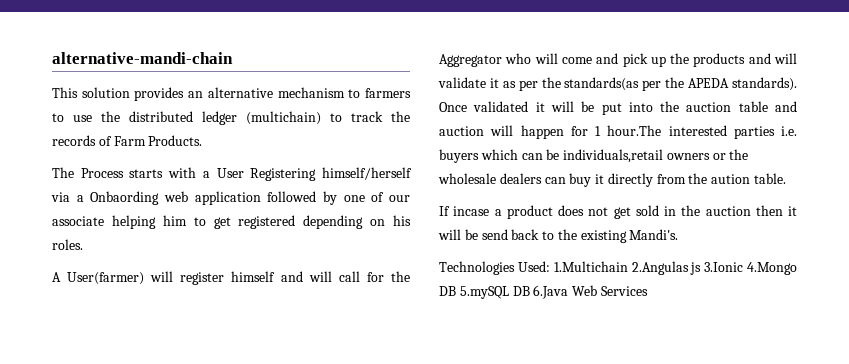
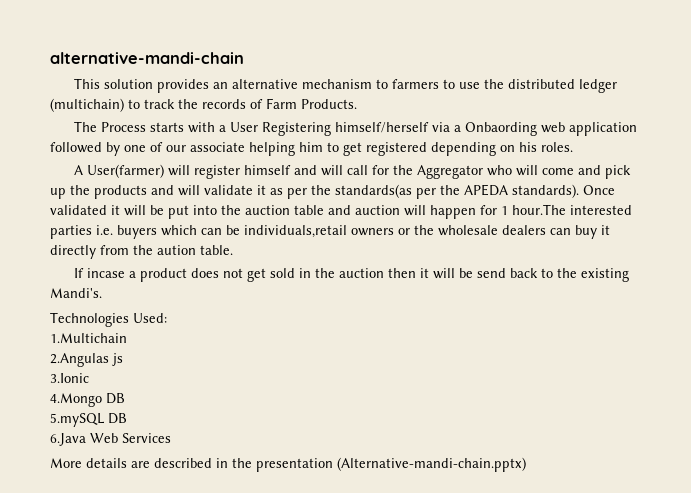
(550, 266) none -> (167, 318) //
(628, 266) none -> (127, 338) //
(702, 268) none -> (123, 359) //
(744, 267) none -> (89, 378) //
(456, 291) none -> (125, 398) //
(530, 291) none -> (127, 418) //
(648, 291) none -> [50,457,526,472] // More details are described in the presentation (Alternative-mandi-chain.pptx)

